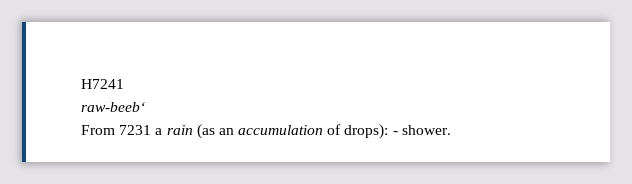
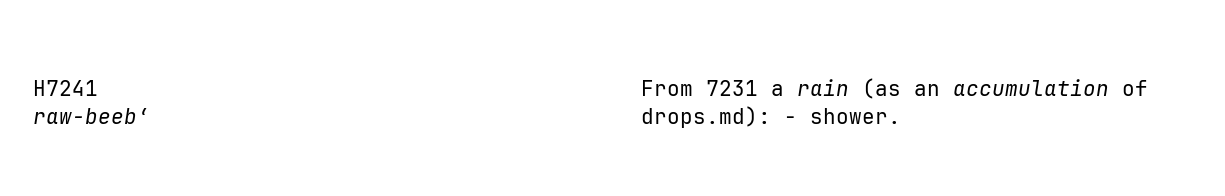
[344,124,389,139] drops): -> [641,106,771,128] drops.md):

